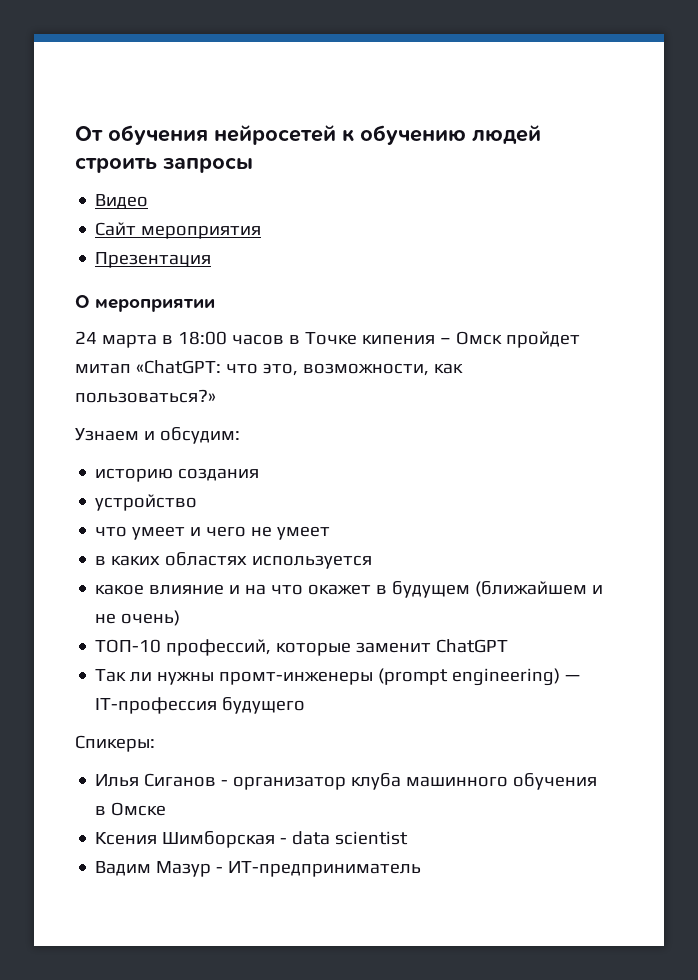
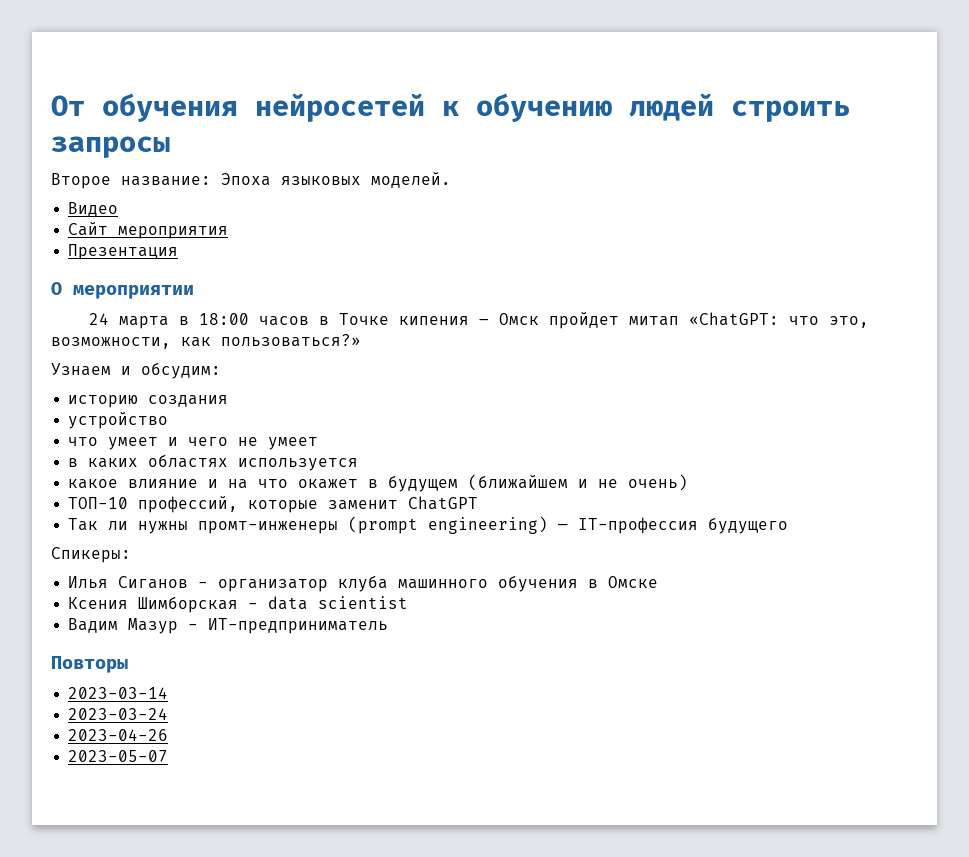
(253, 165) none -> [51,172,451,189] // Второе название: Эпоха языковых моделей.
(422, 869) none -> [51,656,128,673] [68,687,169,699] [68,708,169,720] [68,729,169,741] [68,750,169,762] // Повторы // 2023-03-14 // 2023-03-24 // 2023-04-26 // 2023-05-07

